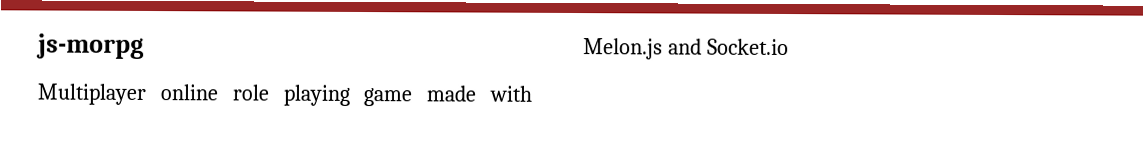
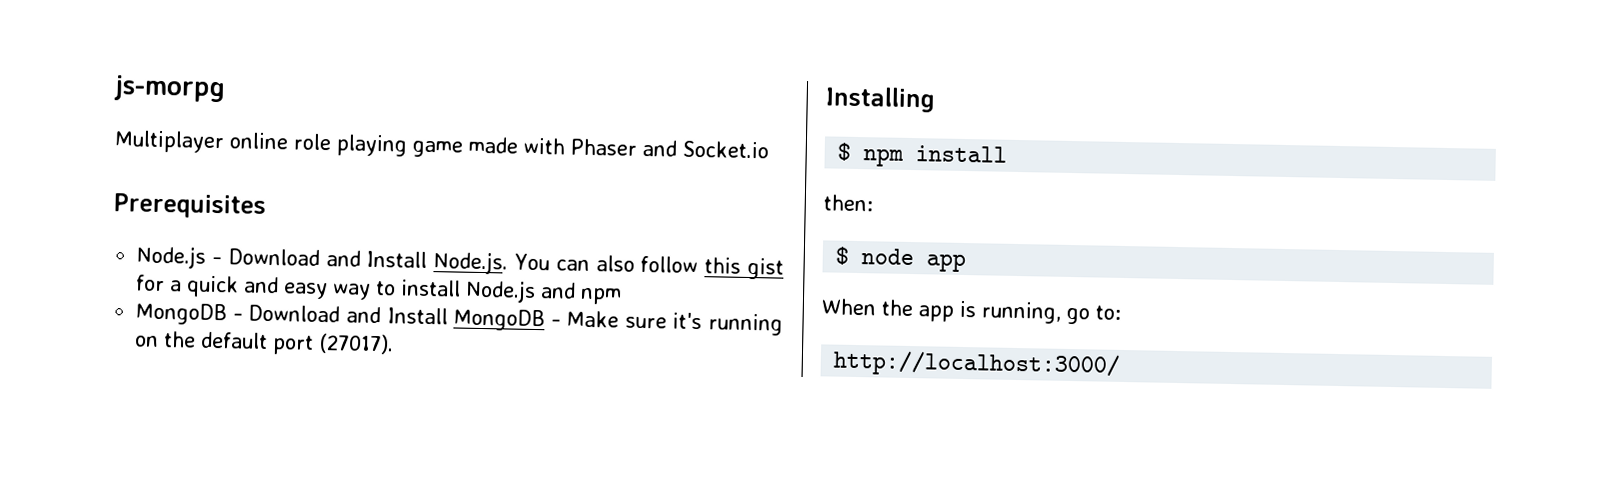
[583,38,663,60] Melon.js -> [570,138,637,156] Phaser
(789, 47) none -> [113,193,266,219] [136,245,784,280] [136,274,623,305] [135,302,783,336] [134,331,395,355] [825,86,935,113] [837,142,1008,167] [823,194,873,212] [835,246,967,273] [821,298,1121,325] [833,349,1122,379] // Prerequisites // Node.js - Download and Install Node.js. You can also follow this gist for a quick and easy way to install Node.js and npm // MongoDB - Download and Install MongoDB - Make sure it's running on the default port (27017). // Installing // $ npm install // then: // $ node app // When the app is running, go to: // http://localhost:3000/

